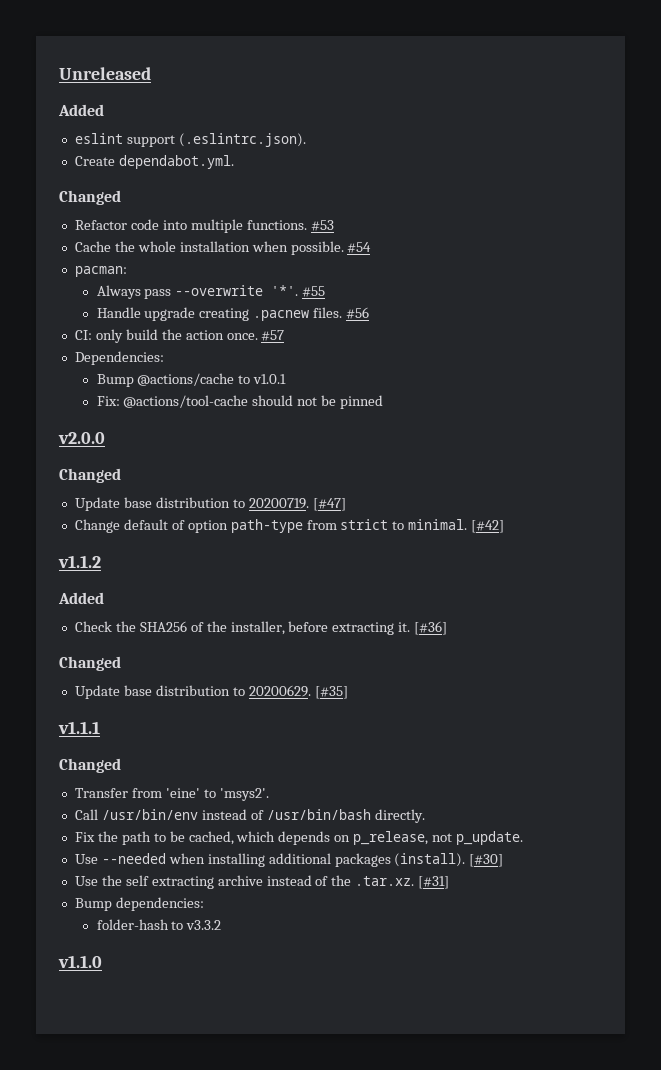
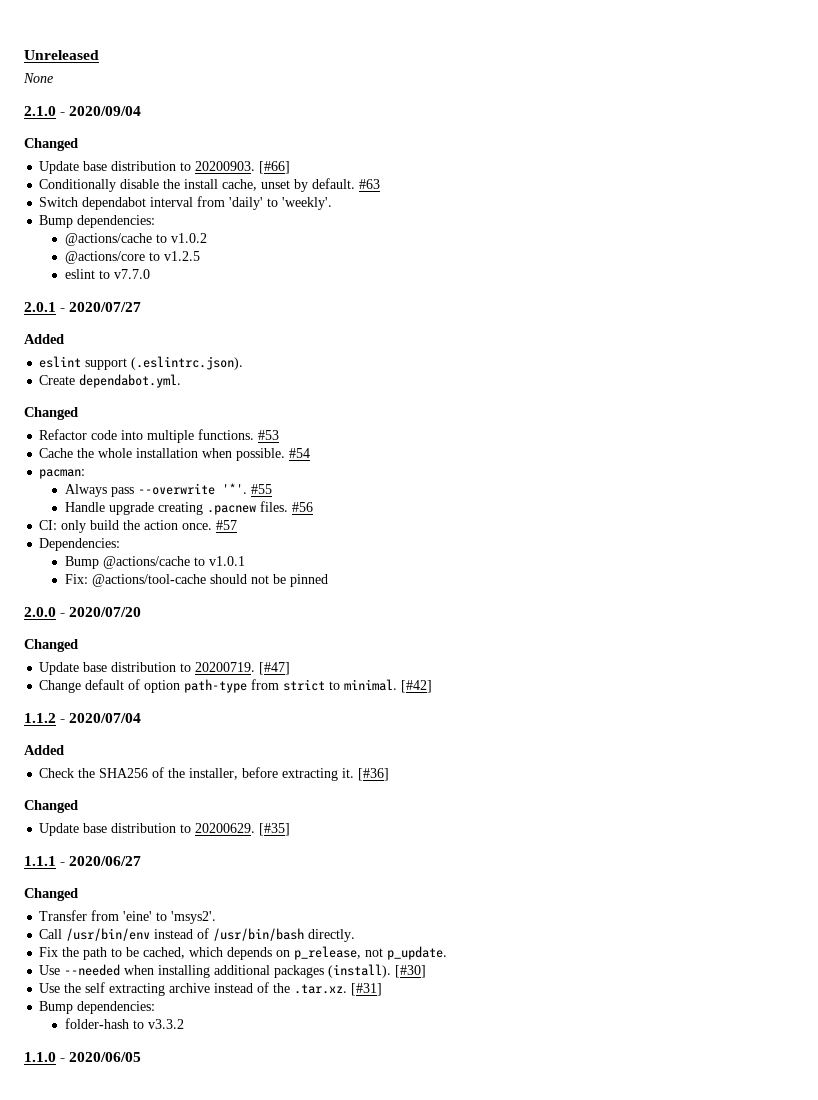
(151, 73) none -> [23,73,53,83] [24,106,142,116] [24,138,78,151] [39,161,291,174] [39,178,381,192] [39,196,333,210] [39,215,156,228] [64,233,207,246] [64,251,200,264] [64,269,150,279] [24,302,142,312] // None // 2.1.0 - 2020/09/04 // Changed // Update base distribution to 20200903. [#66] // Conditionally disable the install cache, unset by default. #63 // Switch dependabot interval from 'daily' to 'weekly'. // Bump dependencies: // @actions/cache to v1.0.2 // @actions/core to v1.2.5 // eslint to v7.7.0 // 2.0.1 - 2020/07/27
[58,432,105,444] v2.0.0 -> [24,607,142,617] 2.0.0 - 2020/07/20
[58,555,101,568] v1.1.2 -> [24,713,142,723] 1.1.2 - 2020/07/04
[58,721,100,734] v1.1.1 -> [24,856,142,866] 1.1.1 - 2020/06/27
[58,955,102,968] v1.1.0 -> [24,1052,142,1062] 1.1.0 - 2020/06/05

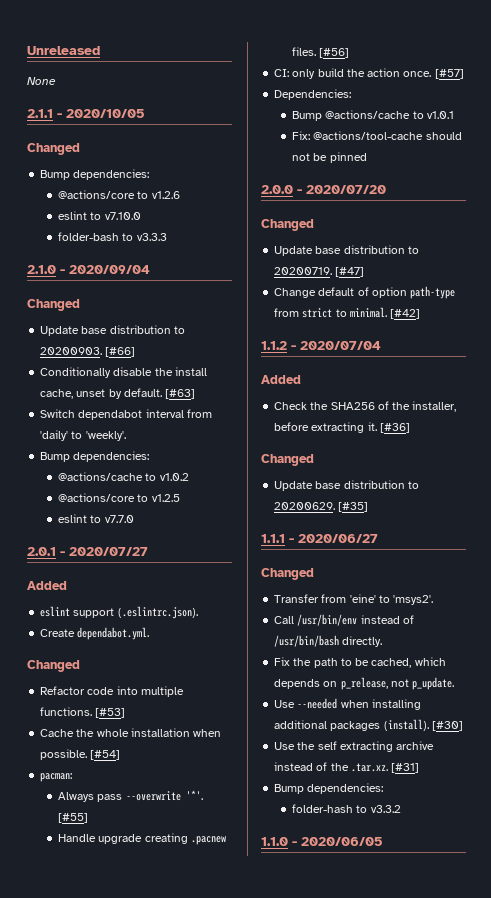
(53, 78) none -> [27,109,145,118] [27,143,80,155] [40,169,150,180] [58,190,180,199] [58,211,141,220] [58,232,167,241] // 2.1.1 - 2020/10/05 // Changed // Bump dependencies: // @actions/core to v1.2.6 // eslint to v7.10.0 // folder-bash to v3.3.3
[359,179,381,189] #63 -> [165,389,196,399] [#63]
[258,430,280,440] #53 -> [95,708,126,718] [#53]
[289,448,311,458] #54 -> [90,750,121,760] [#54]
[250,484,272,494] #55 -> [58,813,89,823] [#55]
[291,502,313,512] #56 -> [319,48,350,58] [#56]
[216,520,238,530] #57 -> [434,69,464,79] [#57]

